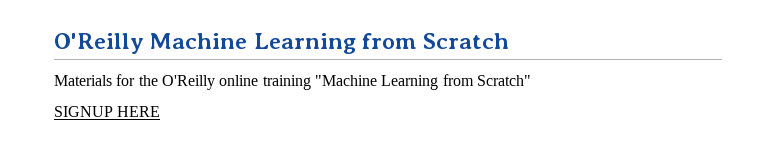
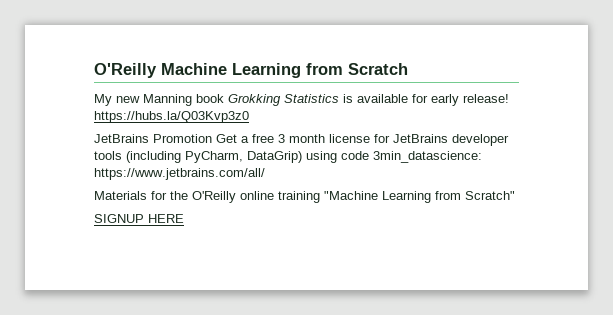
(510, 41) none -> [94,94,509,106] [94,111,249,123] [94,134,509,146] [94,151,482,163] [94,168,265,180] // My new Manning book Grokking Statistics is available for early release! https://hubs.la/Q03Kvp3z0 // JetBrains Promotion Get a free 3 month license for JetBrains developer tools (including PyCharm, DataGrip) using code 3min_datascience: https://www.jetbrains.com/all/

